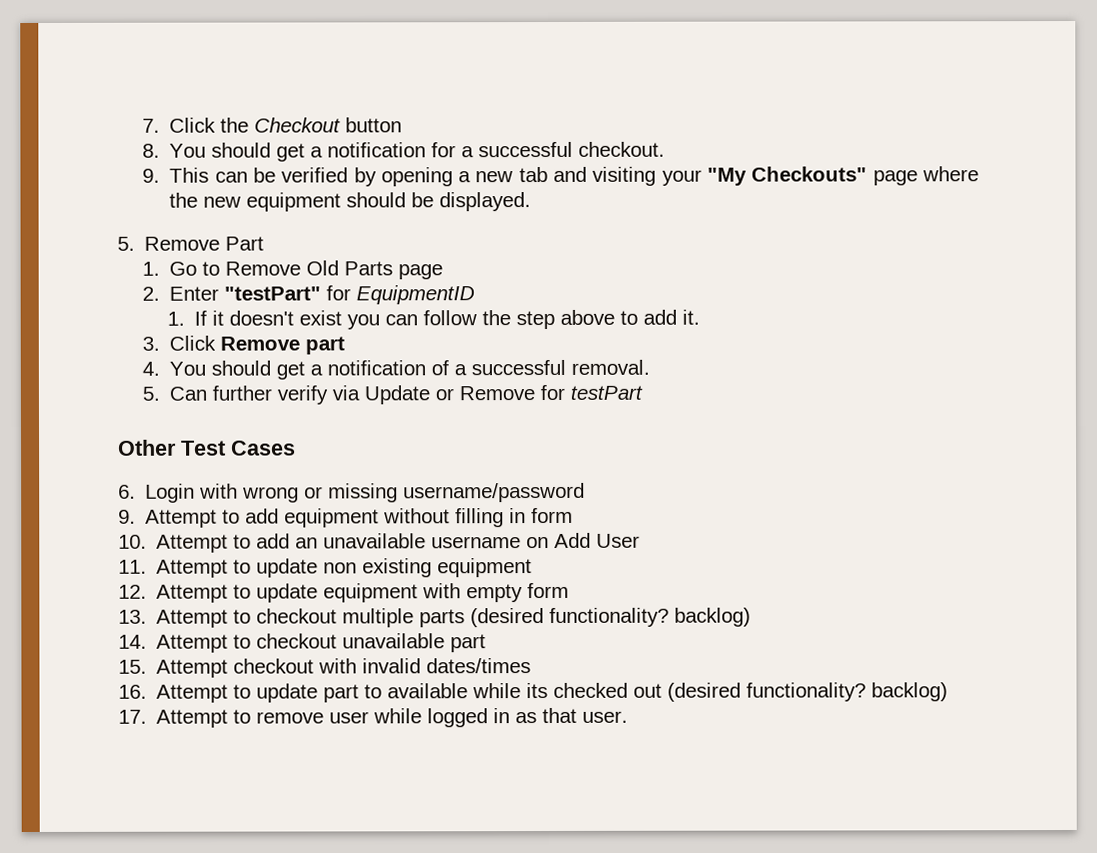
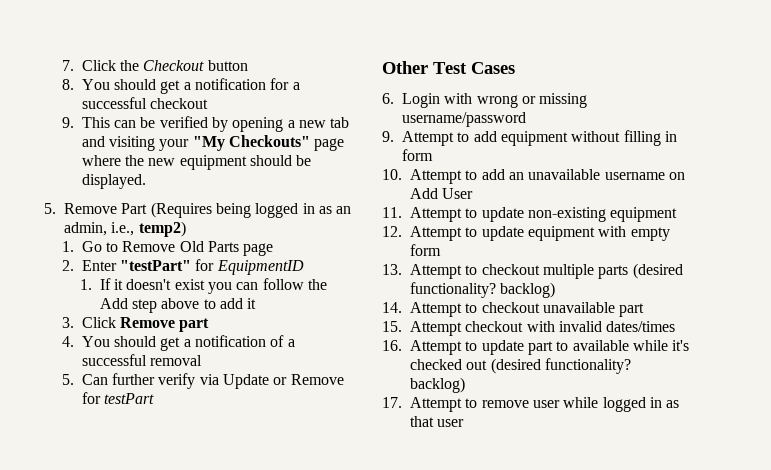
[578,141,666,157] checkout. -> [150,98,209,109] checkout
(265, 243) none -> [150,202,352,218] [64,221,186,237] (Requires being logged in as an admin, i.e., temp2)
(512, 318) none -> [99,298,128,309] Add
[682,309,701,325] it. -> [247,298,257,309] it
[571,359,651,375] removal. -> [150,355,203,366] removal
[323,558,433,578] non existing -> [527,207,606,222] non-existing
[526,683,549,699] its -> [672,340,690,351] it's
[582,710,629,723] user. -> [437,419,465,427] user

